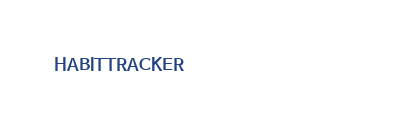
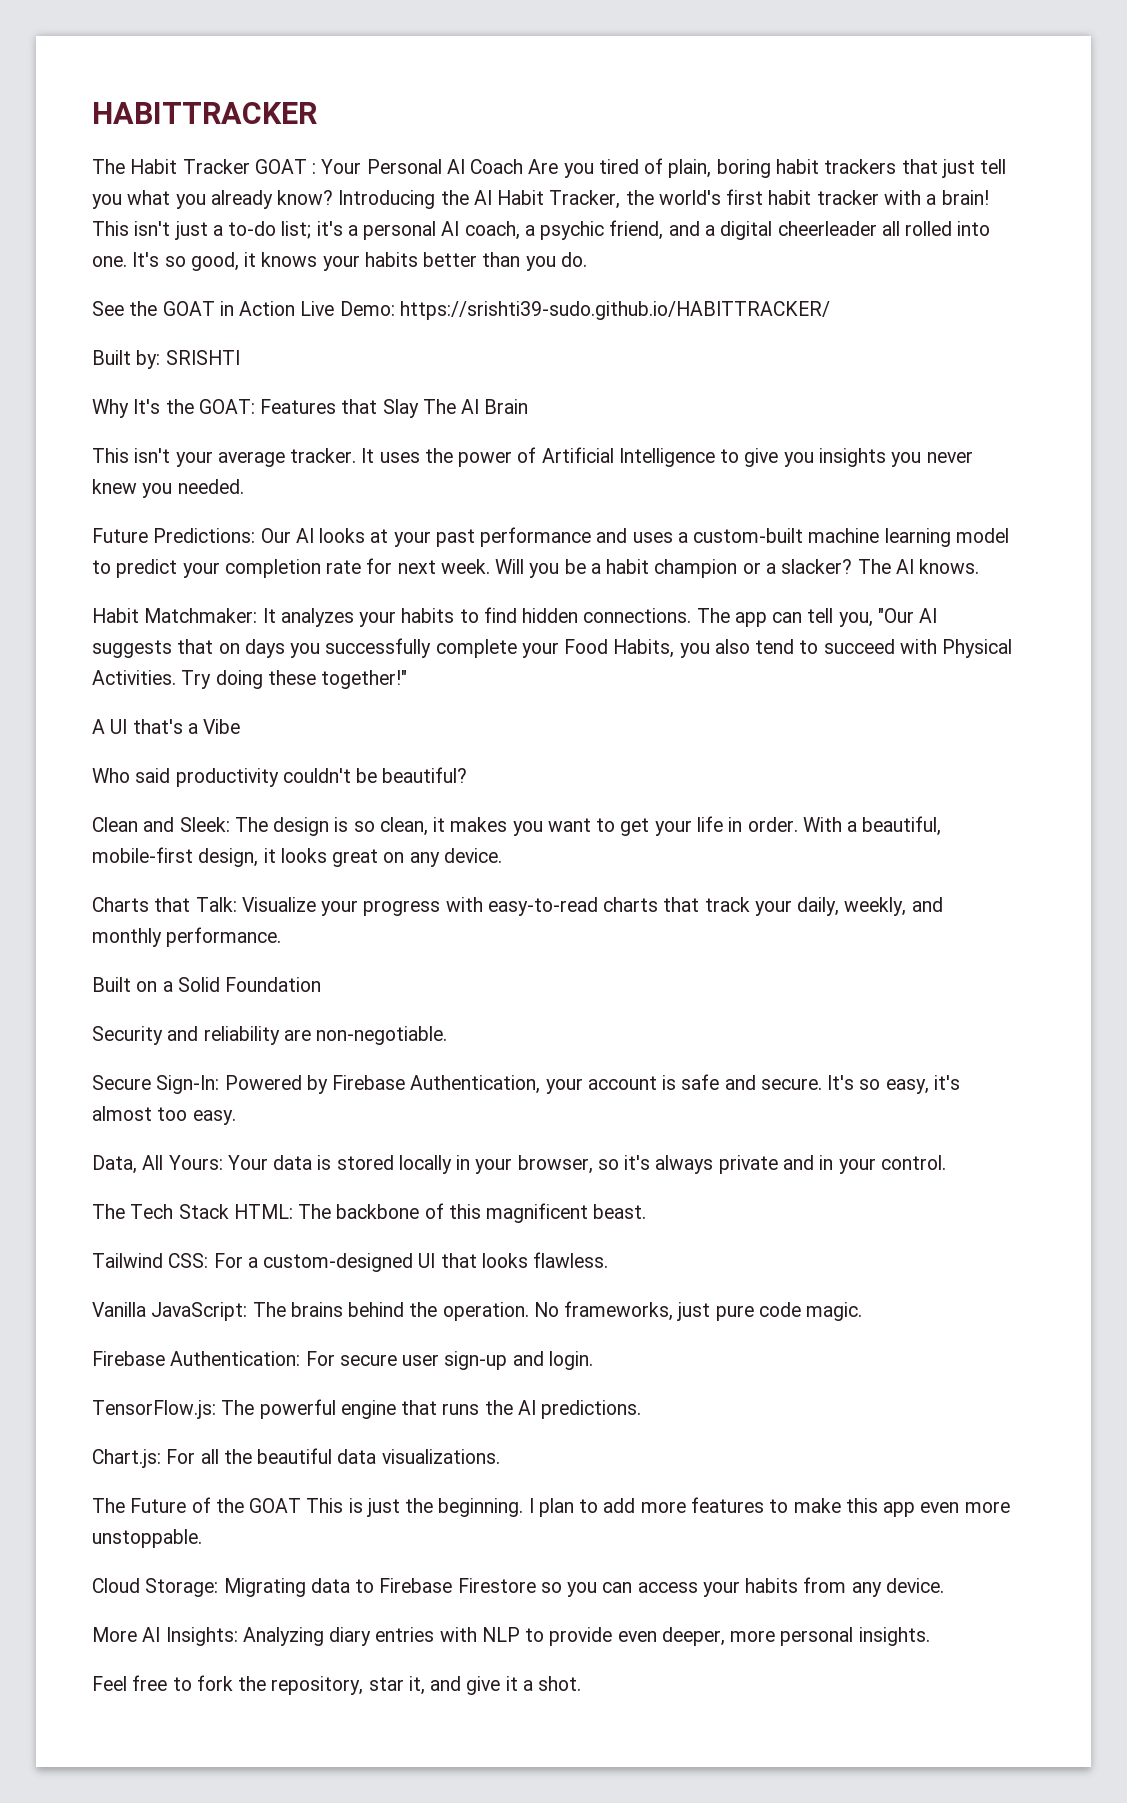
(185, 64) none -> [92,158,1007,178] [92,189,989,209] [92,220,991,240] [92,252,587,271] [92,301,830,320] [92,350,240,369] [92,399,529,418] [92,447,973,467] [92,479,244,498] [92,527,1009,547] [92,558,980,578] [92,607,938,627] [92,638,1013,658] [92,670,408,689] [92,719,241,734] [92,767,468,787] [92,816,942,836] [92,847,502,867] [92,897,943,916] [92,927,282,947] [92,977,322,992] [92,1026,448,1045] [92,1074,960,1094] [92,1106,236,1125] [92,1155,946,1174] [92,1203,647,1223] [92,1252,609,1272] [92,1301,863,1321] [92,1351,593,1370] [92,1399,642,1419] [92,1448,500,1468] [92,1497,1010,1517] [92,1529,202,1548] [92,1577,944,1597] [92,1627,930,1646] [92,1675,582,1695] // The Habit Tracker GOAT : Your Personal AI Coach Are you tired of plain, boring habit trackers that just tell you what you already know? Introducing the AI Habit Tracker, the world's first habit tracker with a brain! This isn't just a to-do list; it's a personal AI coach, a psychic friend, and a digital cheerleader all rolled into one. It's so good, it knows your habits better than you do. // See the GOAT in Action Live Demo: https://srishti39-sudo.github.io/HABITTRACKER/ // Built by: SRISHTI // Why It's the GOAT: Features that Slay The AI Brain // This isn't your average tracker. It uses the power of Artificial Intelligence to give you insights you never knew you needed. // Future Predictions: Our AI looks at your past performance and uses a custom-built machine learning model to predict your completion rate for next week. Will you be a habit champion or a slacker? The AI knows. // Habit Matchmaker: It analyzes your habits to find hidden connections. The app can tell you, "Our AI suggests that on days you successfully complete your Food Habits, you also tend to succeed with Physical Activities. Try doing these together!" // A UI that's a Vibe // Who said productivity couldn't be beautiful? // Clean and Sleek: The design is so clean, it makes you want to get your life in order. With a beautiful, mobile-first design, it looks great on any device. // Charts that Talk: Visualize your progress with easy-to-read charts that track your daily, weekly, and monthly performance. // Built on a Solid Foundation // Security and reliability are non-negotiable. // Secure Sign-In: Powered by Firebase Authentication, your account is safe and secure. It's so easy, it's almost too easy. // Data, All Yours: Your data is stored locally in your browser, so it's always private and in your control. // The Tech Stack HTML: The backbone of this magnificent beast. // Tailwind CSS: For a custom-designed UI that looks flawless. // Vanilla JavaScript: The brains behind the operation. No frameworks, just pure code magic. // Firebase Authentication: For secure user sign-up and login. // TensorFlow.js: The powerful engine that runs the AI predictions. // Chart.js: For all the beautiful data visualizations. // The Future of the GOAT This is just the beginning. I plan to add more features to make this app even more unstoppable. // Cloud Storage: Migrating data to Firebase Firestore so you can access your habits from any device. // More AI Insights: Analyzing diary entries with NLP to provide even deeper, more personal insights. // Feel free to fork the repository, star it, and give it a shot.

